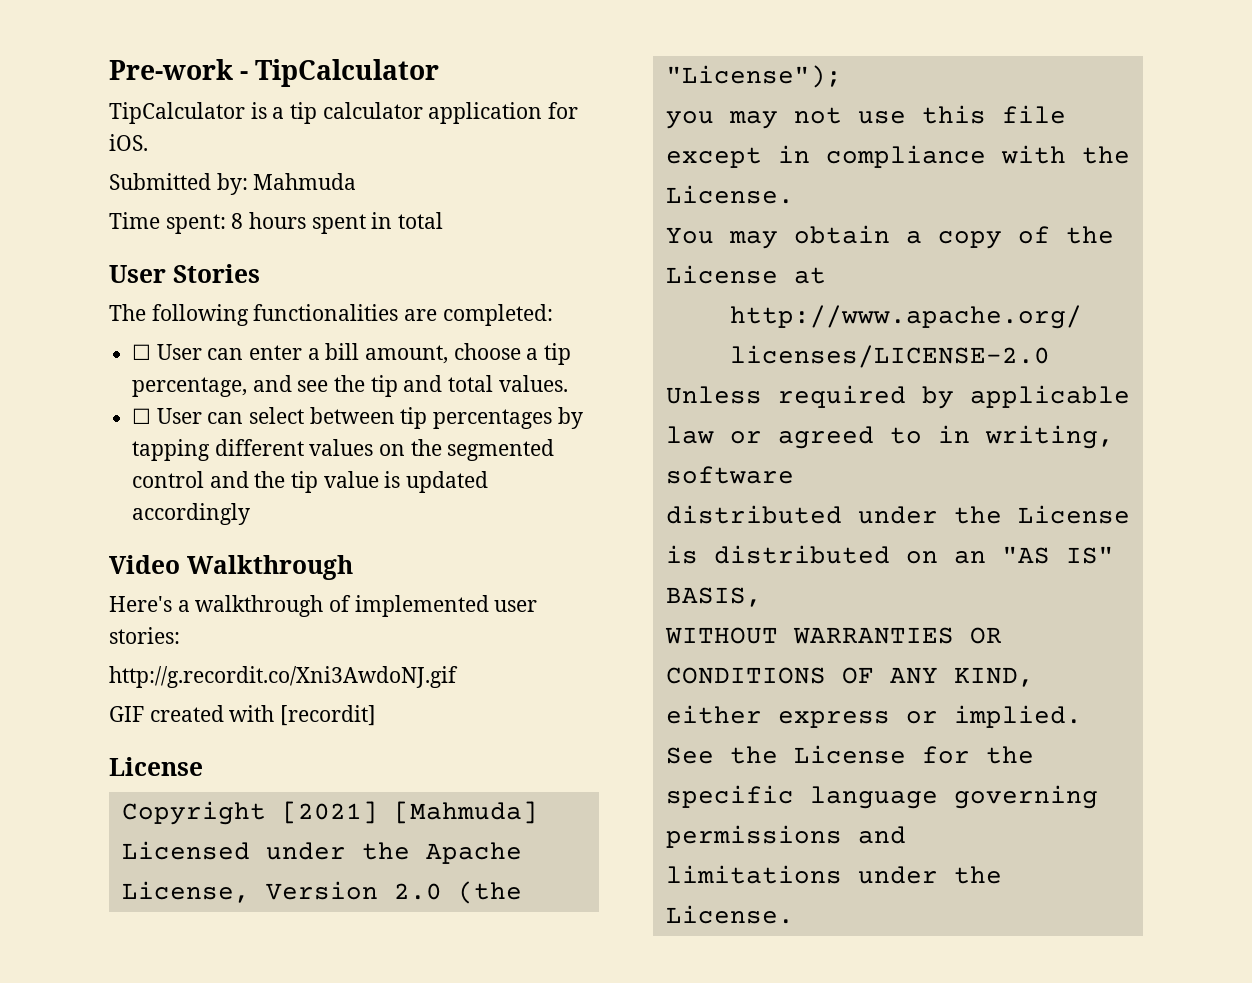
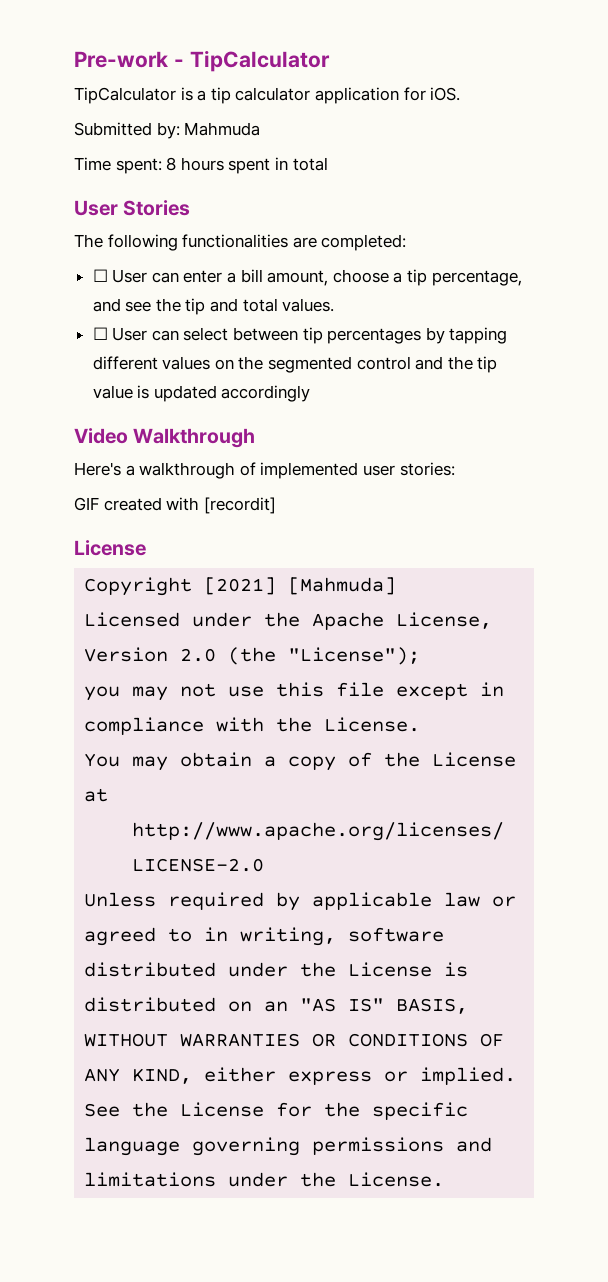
[109,666,458,688] // http://g.recordit.co/Xni3AwdoNJ.gif -> (455, 469) none

